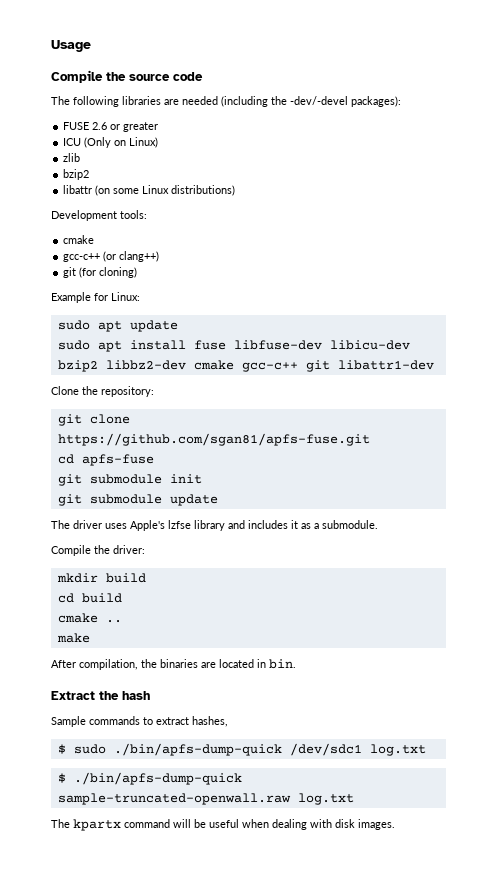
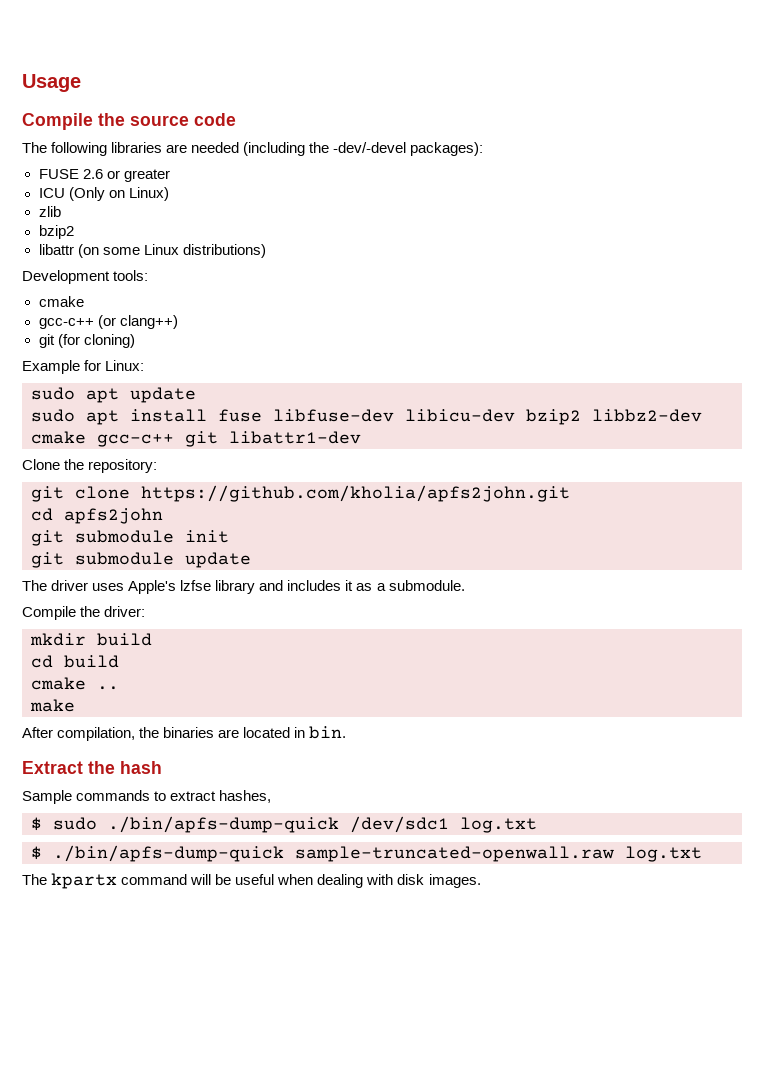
[57,433,370,446] [57,454,154,466] https://github.com/sgan81/apfs-fuse.git // cd apfs-fuse -> [141,485,570,502] [31,508,163,524] https://github.com/kholia/apfs2john.git // cd apfs2john

